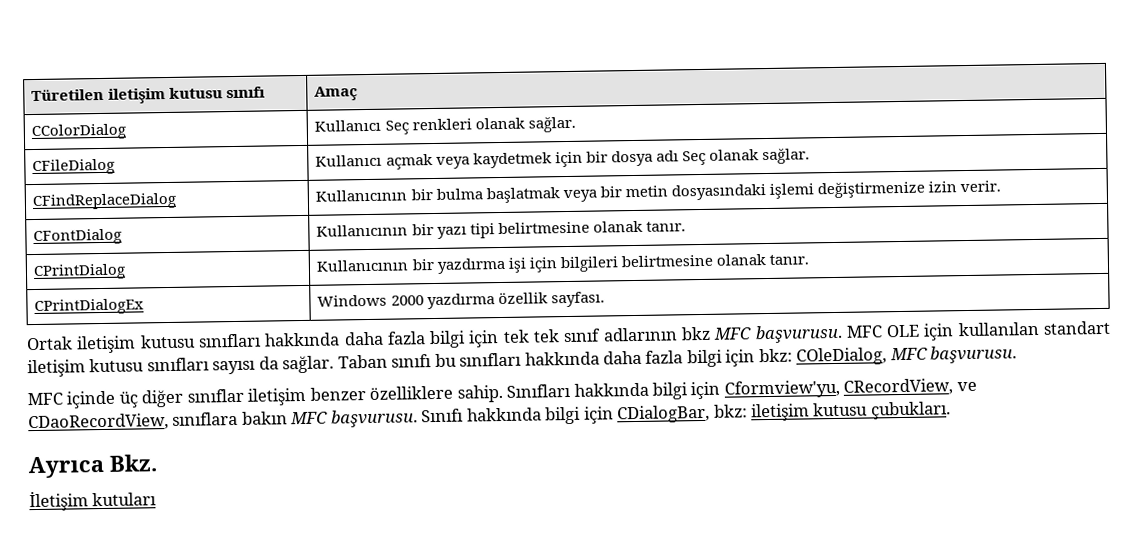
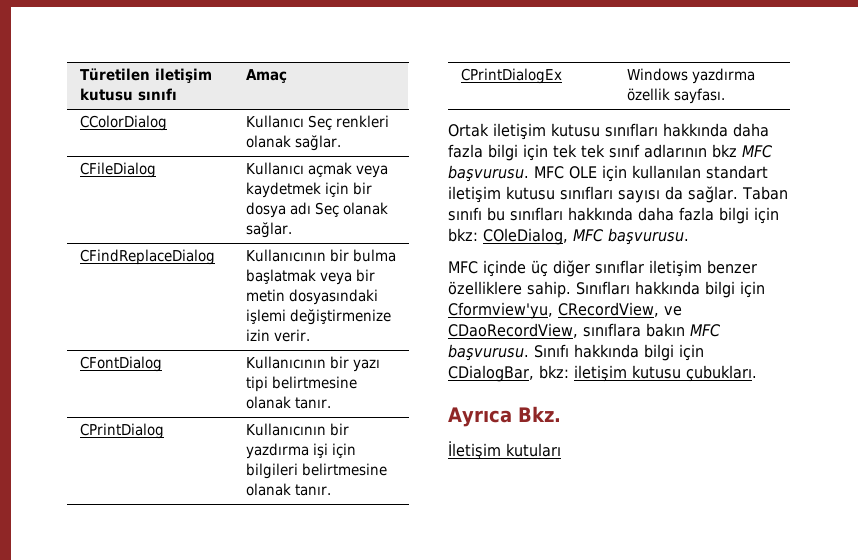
[390,295,424,306] 2000 -> (688, 74) none

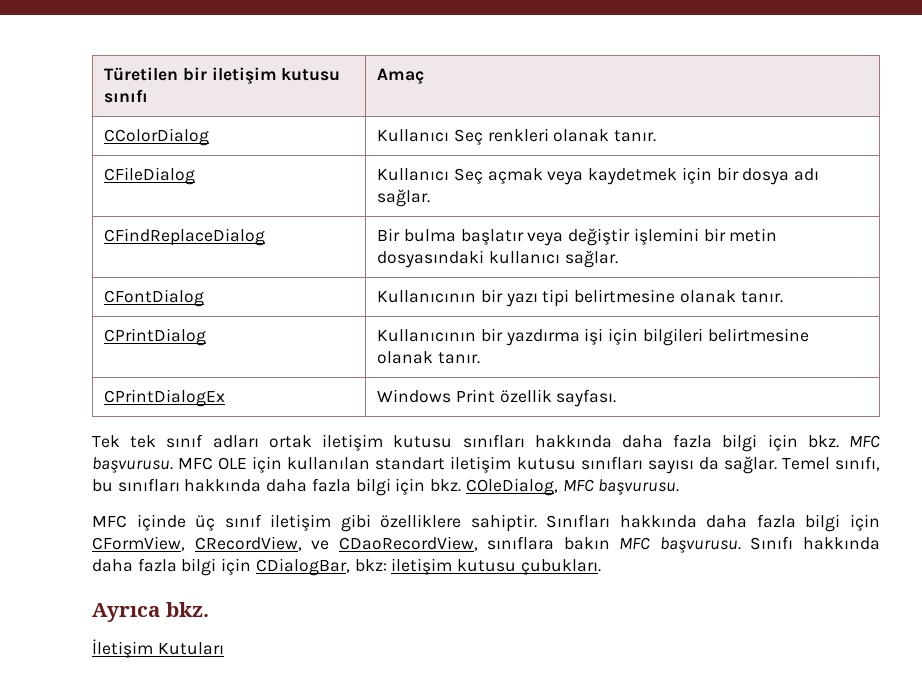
(150, 74) none -> [182,67,207,81] bir
[294,135,341,151] sağlar. -> [614,130,657,142] tanır.
(304, 168) none -> [453,168,483,184] Seç
[314,202,388,217] Seç olanak -> (819, 174) none
[245,249,396,262] [245,269,375,285] [245,289,378,305] [245,309,391,325] [245,329,310,342] Kullanıcının bir bulma başlatmak veya bir metin dosyasındaki işlemi değiştirmenize izin verir. -> [377,228,778,246] [377,250,618,268] Bir bulma başlatır veya değiştir işlemini bir metin dosyasındaki kullanıcı sağlar.
[691,68,755,84] yazdırma -> [455,389,495,403] Print
[448,123,489,137] Ortak -> [92,434,312,448] Tek tek sınıf adları ortak
[553,144,737,158] tek tek sınıf adlarının bkz -> [807,435,839,448] bkz.
[741,186,788,200] [448,207,482,221] Taban sınıfı -> [781,456,881,471] Temel sınıfı,
[448,228,478,242] bkz: -> [430,479,462,492] bkz.
[553,260,757,277] [448,281,765,298] [448,302,553,319] diğer sınıflar iletişim benzer özelliklere sahip. Sınıfları hakkında bilgi için Cformview'yu, -> [224,514,881,532] [92,536,185,551] sınıf iletişim gibi özelliklere sahiptir. Sınıfları hakkında daha fazla bilgi için CFormView,
(639, 351) none -> [92,558,177,572] daha fazla
[517,406,561,422] Bkz. -> [165,602,209,617] bkz.
[506,443,561,457] kutuları -> [157,642,224,655] Kutuları

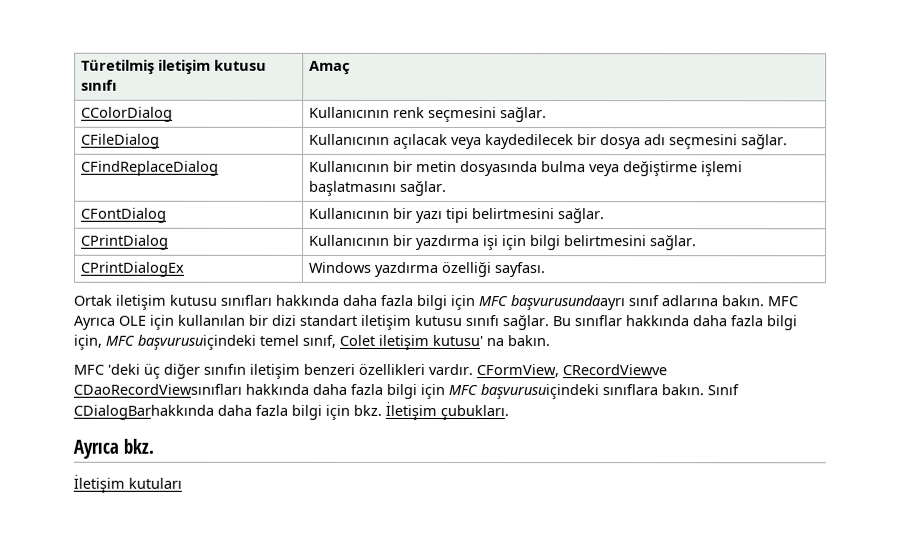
[104,67,207,81] Türetilen bir -> [81,59,156,75] Türetilmiş
[377,128,657,145] [104,167,196,185] [377,167,712,185] Kullanıcı Seç renkleri olanak tanır. // CFileDialog | Kullanıcı Seç açmak veya kaydetmek için -> [309,106,548,123] [81,133,161,149] [309,133,575,150] Kullanıcının renk seçmesini sağlar. // CFileDialog | Kullanıcının açılacak veya kaydedilecek
(819, 174) none -> [669,134,739,150] seçmesini
[377,228,778,246] [377,250,560,268] Bir bulma başlatır veya değiştir işlemini bir metin dosyasındaki kullanıcı -> [309,160,744,177] [309,180,398,196] Kullanıcının bir metin dosyasında bulma veya değiştirme işlemi başlatmasını
[574,289,783,303] belirtmesine olanak tanır. -> [472,208,606,224] belirtmesini sağlar.
[642,328,809,346] [377,351,480,364] bilgileri belirtmesine olanak tanır. -> [530,235,698,251] bilgi belirtmesini sağlar.
[455,389,552,403] Print özellik -> [374,261,493,278] yazdırma özelliği
[92,434,312,448] Tek tek sınıf adları ortak -> [73,294,112,306] Ortak
[807,435,880,448] [92,457,214,473] bkz. MFC başvurusu. MFC -> [478,295,798,311] [73,315,115,330] MFC başvurusundaayrı sınıf adlarına bakın. MFC Ayrıca
(371, 463) none -> [248,314,296,326] bir dizi
[580,456,881,474] [92,478,680,496] [92,514,881,532] [92,536,880,553] [92,558,517,576] sınıfları sayısı da sağlar. Temel sınıfı, bu sınıfları hakkında daha fazla bilgi için bkz. COleDialog, MFC başvurusu. // MFC içinde üç sınıf iletişim gibi özelliklere sahiptir. Sınıfları hakkında daha fazla bilgi için CFormView, CRecordView, ve CDaoRecordView, sınıflara bakın MFC başvurusu. Sınıfı hakkında daha fazla bilgi için CDialogBar, bkz: iletişim kutusu -> [465,315,797,331] [73,334,550,350] [73,363,667,379] [73,383,739,400] [73,401,437,420] sınıfı sağlar. Bu sınıflar hakkında daha fazla bilgi için, MFC başvurusuiçindeki temel sınıf, Colet iletişim kutusu' na bakın. // MFC 'deki üç diğer sınıfın iletişim benzeri özellikleri vardır. CFormView, CRecordViewve CDaoRecordViewsınıfları hakkında daha fazla bilgi için MFC başvurusuiçindeki sınıflara bakın. Sınıf CDialogBarhakkında daha fazla bilgi için bkz. İletişim
[157,642,224,655] Kutuları -> [128,477,182,489] kutuları

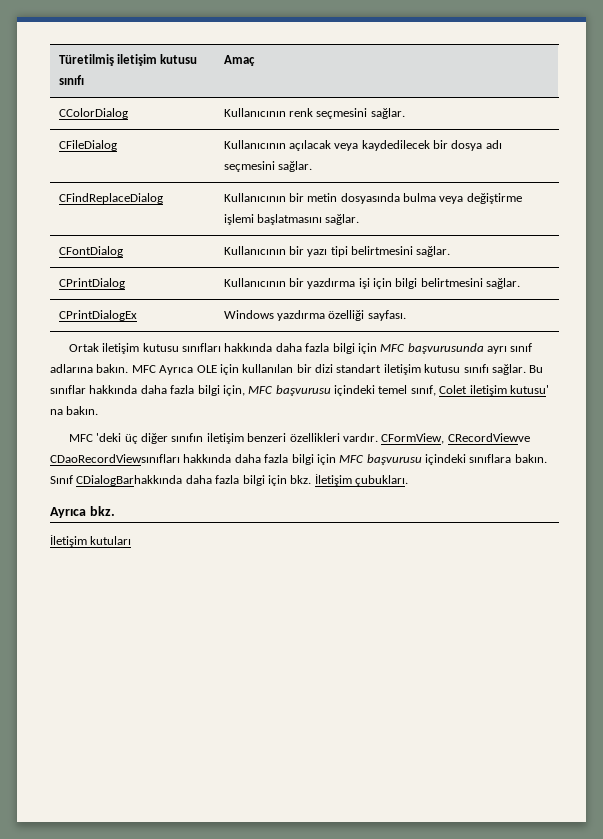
[510,295,625,311] başvurusundaayrı -> [407,343,508,354] başvurusunda ayrı
[137,334,256,350] başvurusuiçindeki -> [275,385,375,396] başvurusu içindeki
[480,384,599,400] başvurusuiçindeki -> [366,454,466,465] başvurusu içindeki

